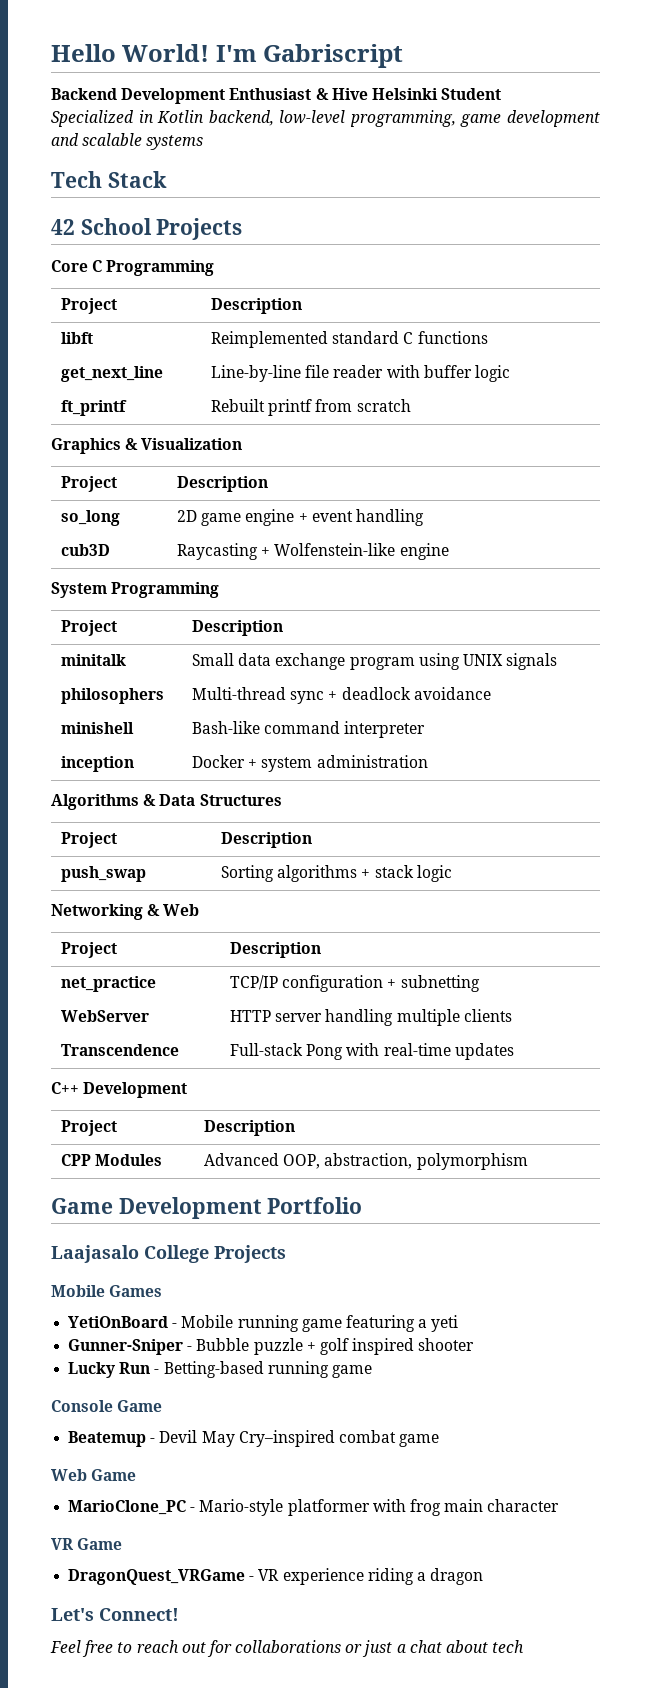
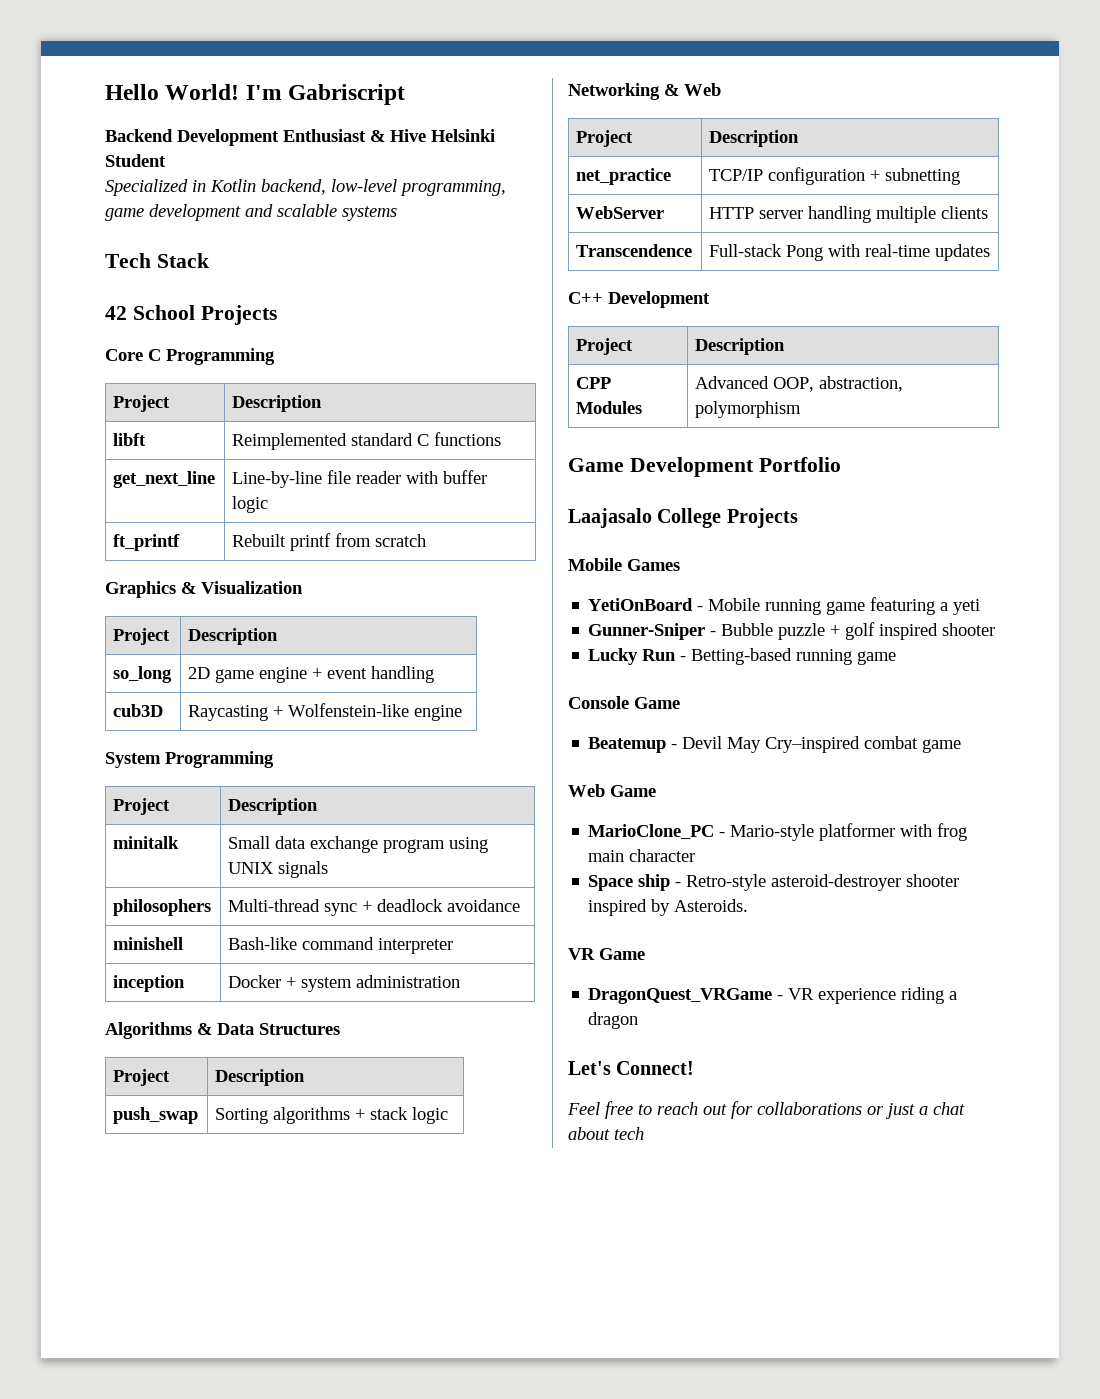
(560, 1505) none -> [588,874,960,891] [588,899,749,916] // Space ship - Retro-style asteroid-destroyer shooter inspired by Asteroids.

